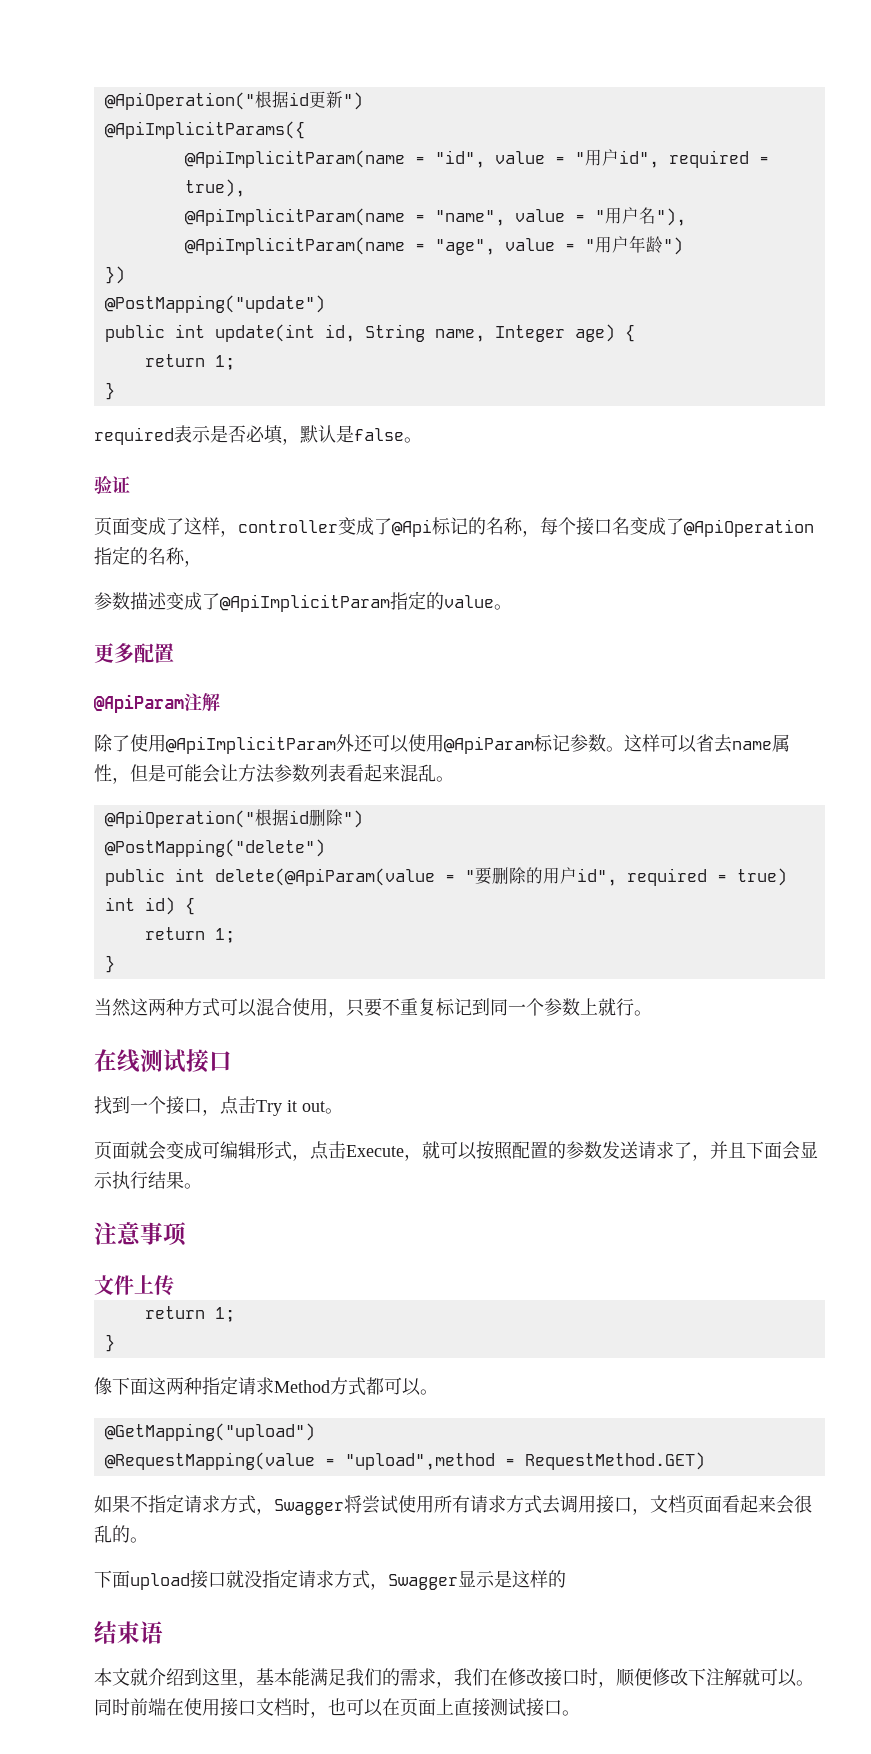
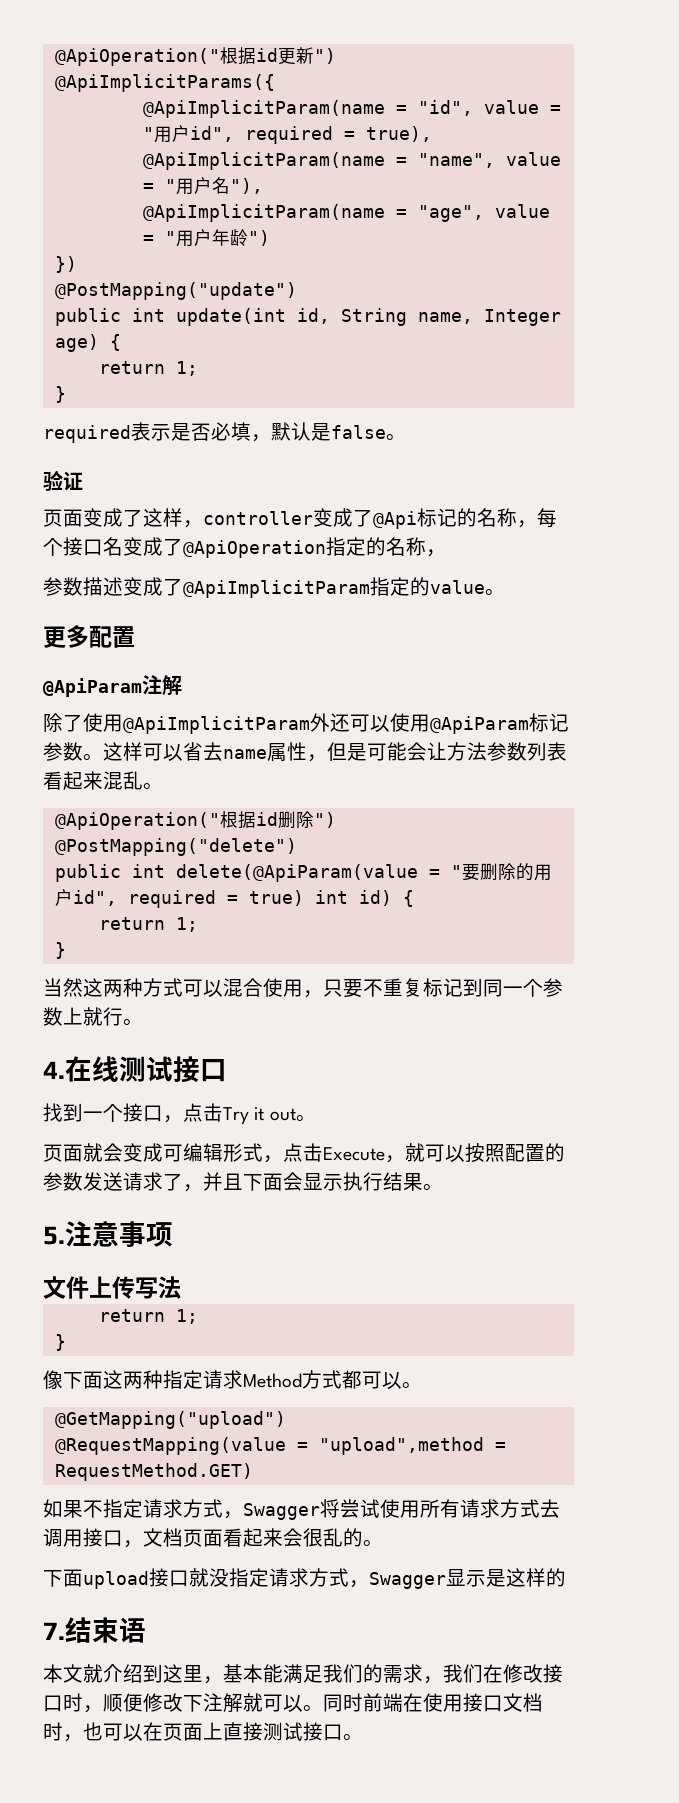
(652, 1013) none -> [43,1061,65,1079] 4.
(202, 1186) none -> [43,1226,65,1245] 5.
(174, 1285) none -> [135,1276,181,1299] 写法
(566, 1579) none -> [43,1622,65,1640] 7.

